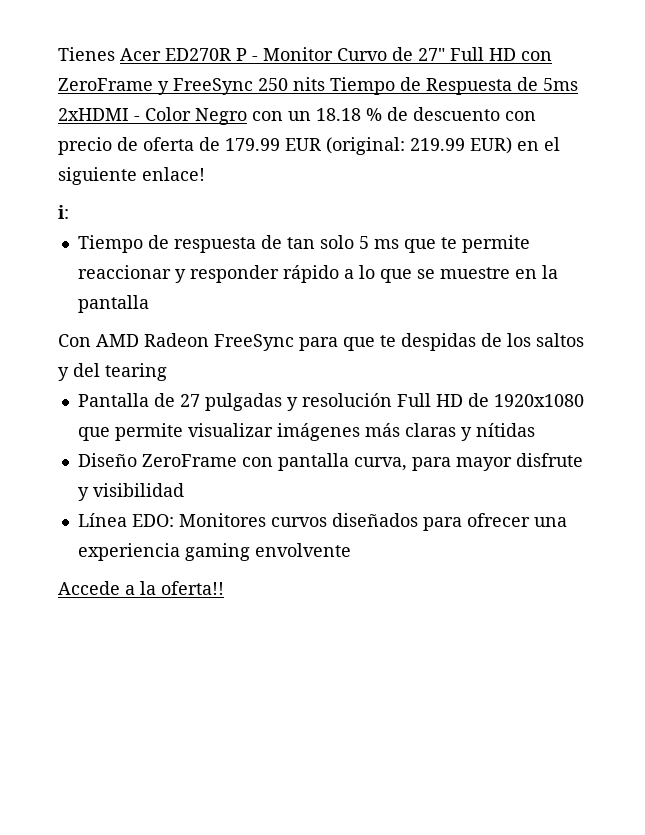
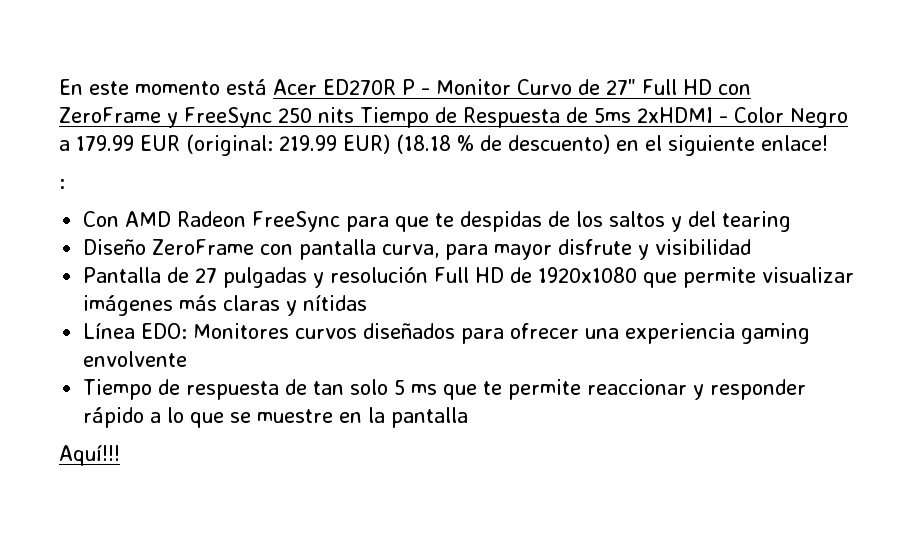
[58,47,115,61] Tienes -> [59,79,267,95] En este momento está
[252,107,536,121] [58,137,220,155] con un 18.18 % de descuento con precio de oferta de -> [59,140,70,151] a
(512, 145) none -> [396,134,610,154] (18.18 % de descuento)
[58,205,69,219] ℹ: -> [59,179,65,189] [83,211,792,232] [83,239,752,260] [83,267,855,288] [83,295,368,316] [83,323,811,344] [83,351,188,367] : // Con AMD Radeon FreeSync para que te despidas de los saltos y del tearing // Diseño ZeroFrame con pantalla curva, para mayor disfrute y visibilidad // Pantalla de 27 pulgadas y resolución Full HD de 1920x1080 que permite visualizar imágenes más claras y nítidas // Línea EDO: Monitores curvos diseñados para ofrecer una experiencia gaming envolvente
[58,333,584,351] [58,363,167,381] [77,393,584,411] [77,423,535,441] [77,453,583,471] [77,483,184,501] [77,513,567,531] [77,543,351,561] [58,581,224,595] Con AMD Radeon FreeSync para que te despidas de los saltos y del tearing // Pantalla de 27 pulgadas y resolución Full HD de 1920x1080 que permite visualizar imágenes más claras y nítidas // Diseño ZeroFrame con pantalla curva, para mayor disfrute y visibilidad // Línea EDO: Monitores curvos diseñados para ofrecer una experiencia gaming envolvente // Accede a la oferta!! -> [59,445,120,466] Aquí!!!

